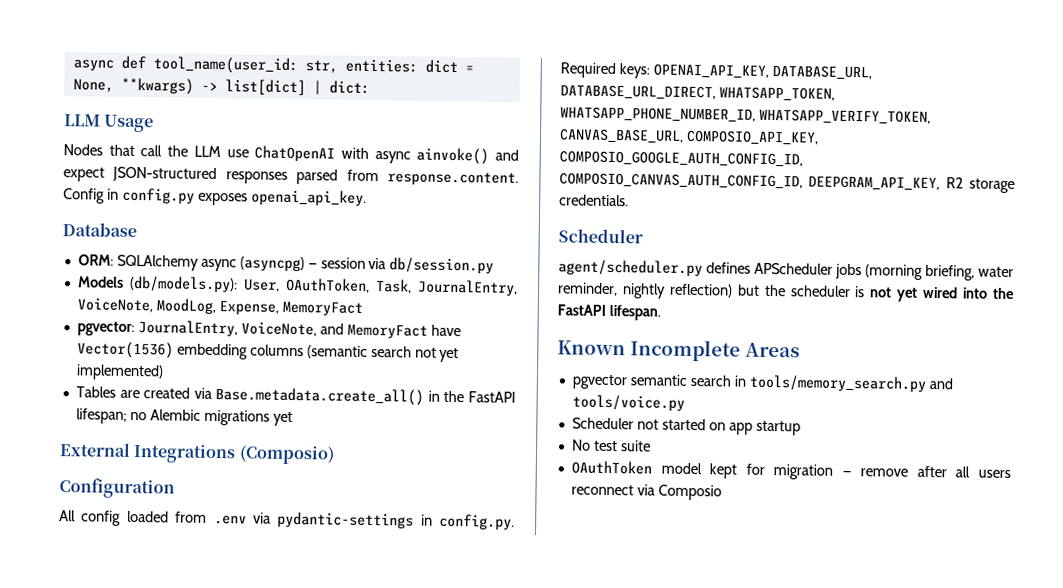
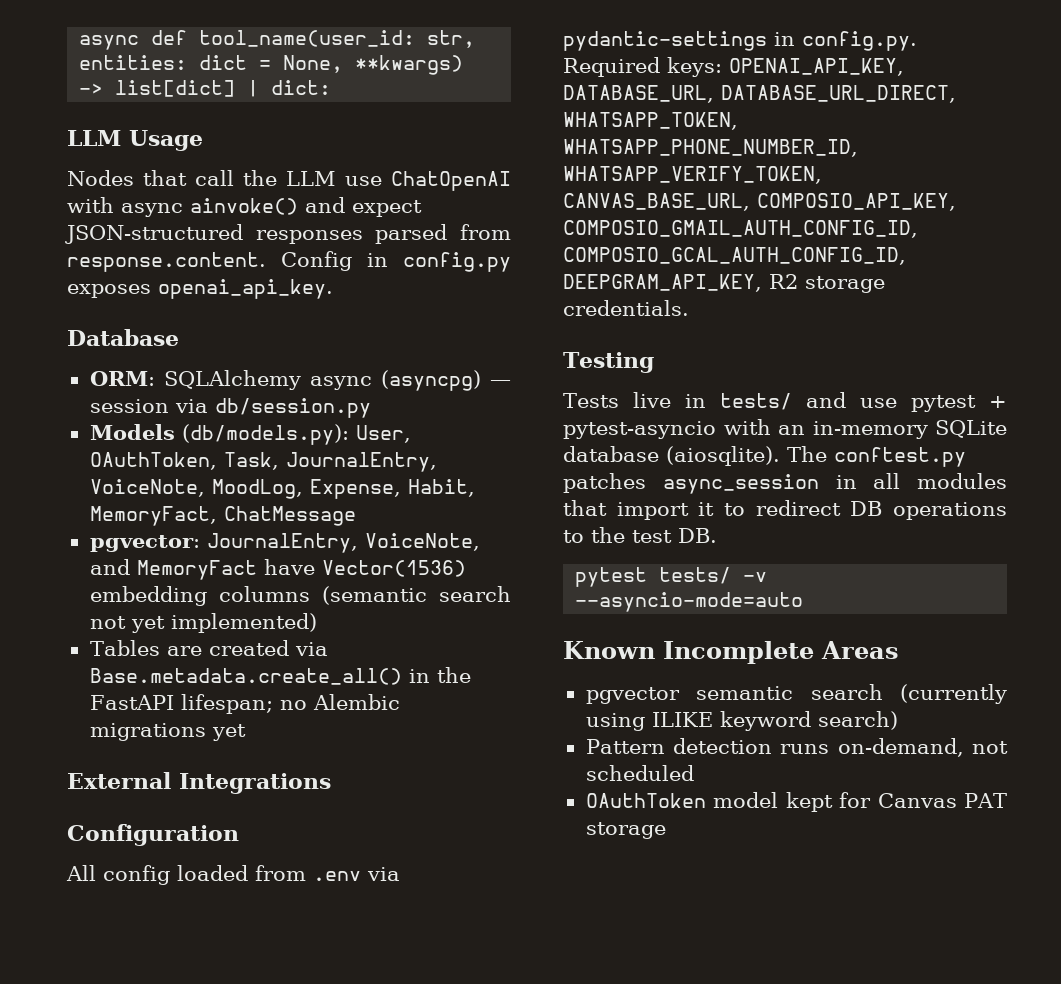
[281,300,363,316] MemoryFact -> [407,479,475,497] [89,506,356,526] Habit, MemoryFact, ChatMessage
[238,445,335,465] (Composio) -> (331, 783) none
[559,150,803,167] [559,172,803,189] COMPOSIO_GOOGLE_AUTH_CONFIG_ID, COMPOSIO_CANVAS_AUTH_CONFIG_ID, -> [563,220,918,238] [563,247,906,265] COMPOSIO_GMAIL_AUTH_CONFIG_ID, COMPOSIO_GCAL_AUTH_CONFIG_ID,
[558,228,643,244] [558,259,1014,281] [557,282,1016,302] [557,304,661,321] Scheduler // agent/scheduler.py defines APScheduler jobs (morning briefing, water reminder, nightly reflection) but the scheduler is not yet wired into the FastAPI lifespan. -> [563,352,654,373] [563,392,1007,412] [563,419,1007,439] [563,446,966,467] [563,473,1007,494] [563,500,1007,520] [563,527,717,543] [575,567,768,587] [575,592,804,612] Testing // Tests live in tests/ and use pytest + pytest-asyncio with an in-memory SQLite database (aiosqlite). The conftest.py patches async_session in all modules that import it to redirect DB operations to the test DB. // pytest tests/ -v --asyncio-mode=auto
[733,374,953,392] [571,394,685,411] [571,417,801,436] [571,439,651,452] [570,460,1012,480] [570,484,722,501] in tools/memory_search.py and tools/voice.py // Scheduler not started on app startup // No test suite // OAuthToken model kept for migration — remove after all users reconnect via Composio -> [900,684,1007,704] [585,711,898,731] [585,738,1008,757] [585,765,694,781] [585,792,1008,812] [585,822,666,839] (currently using ILIKE keyword search) // Pattern detection runs on-demand, not scheduled // OAuthToken model kept for Canvas PAT storage

